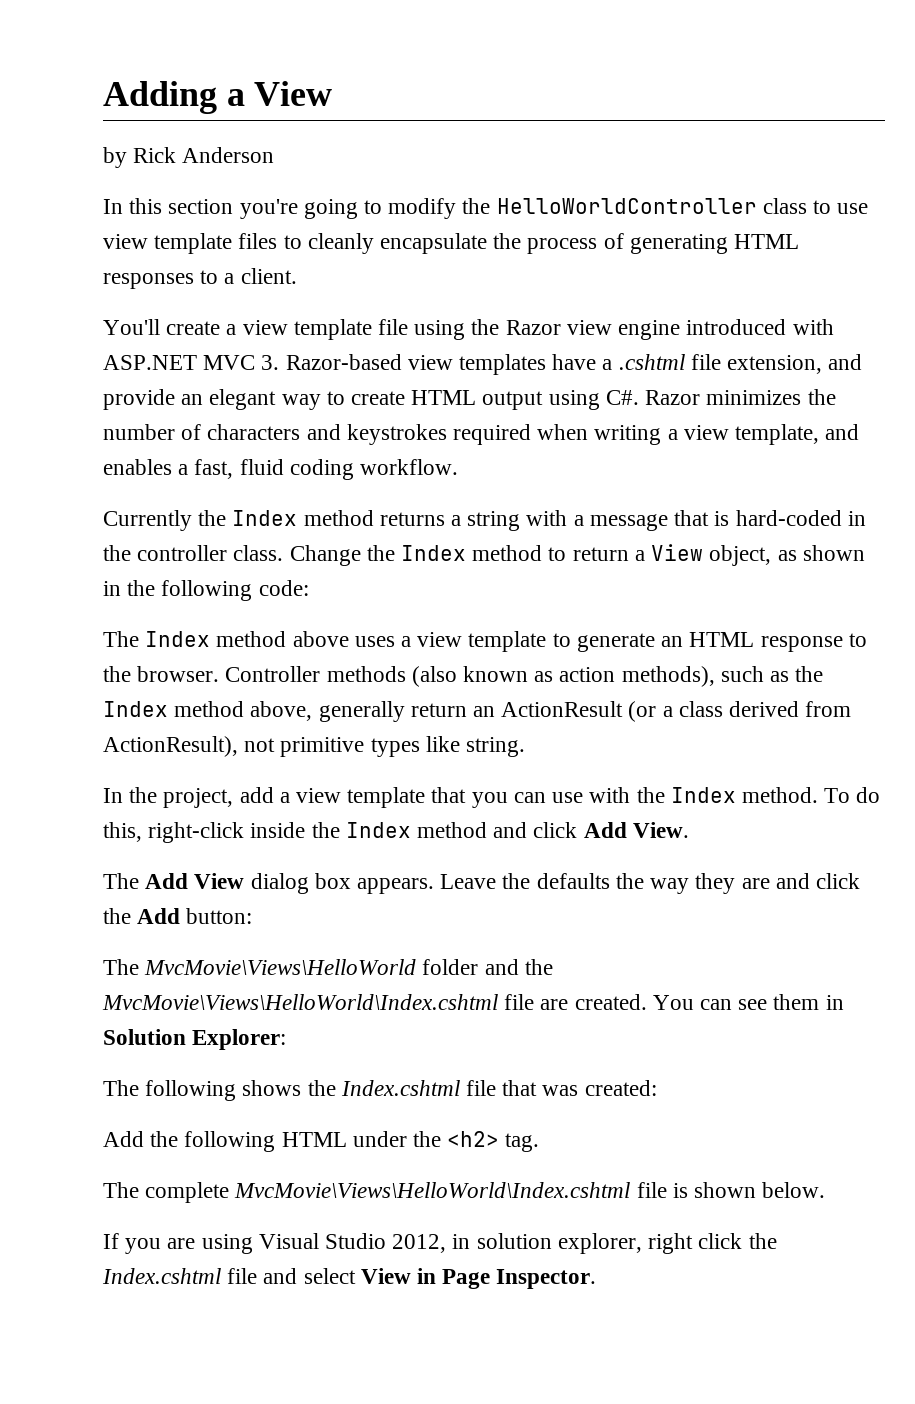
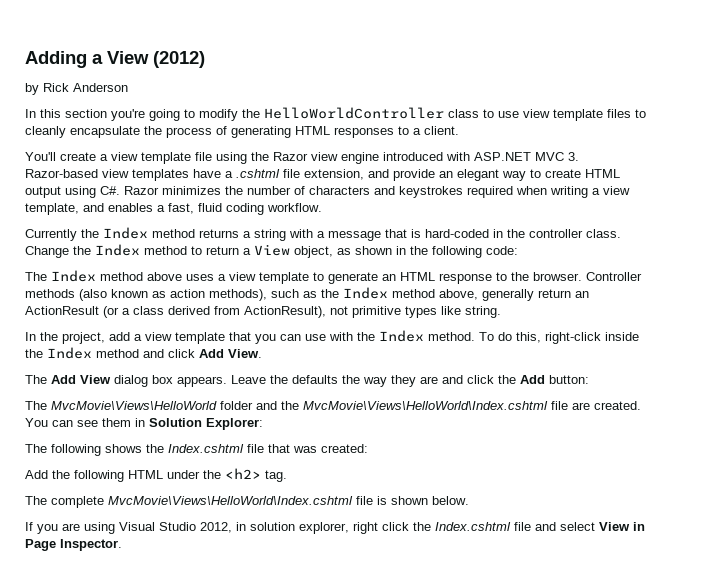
(333, 93) none -> [153,51,205,68] (2012)

